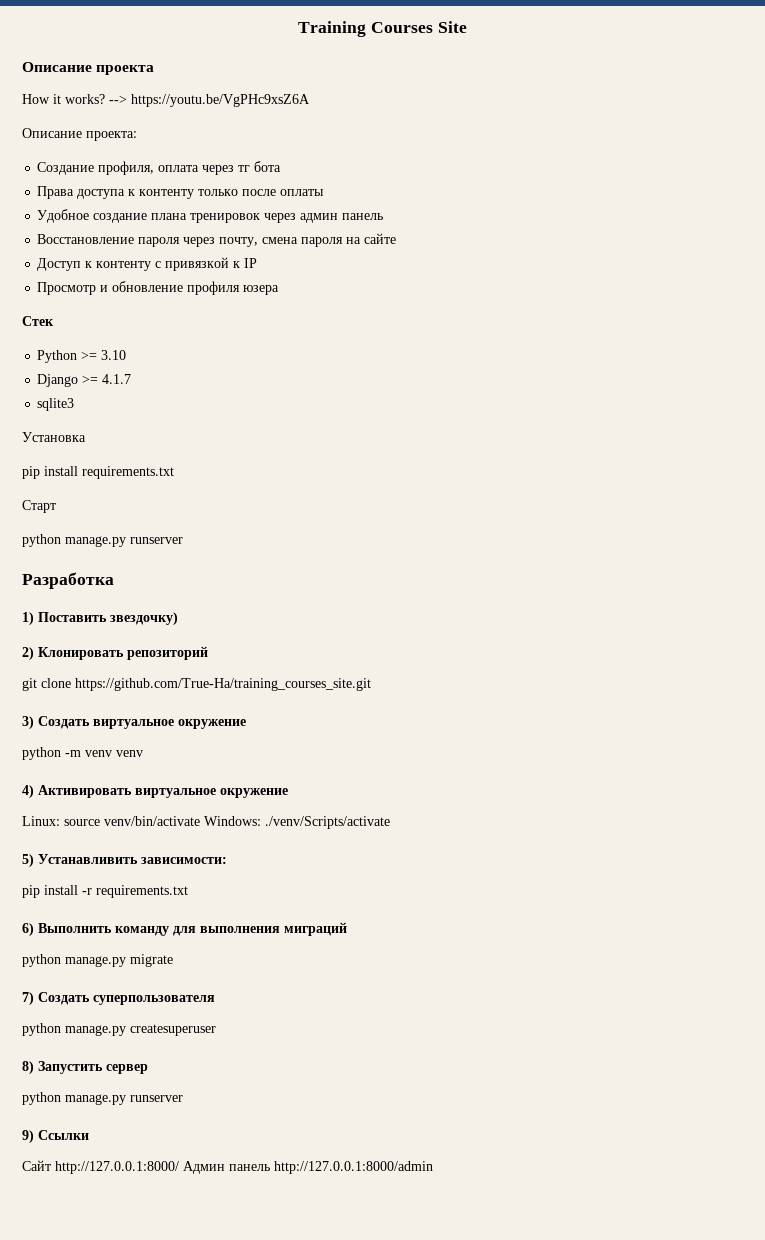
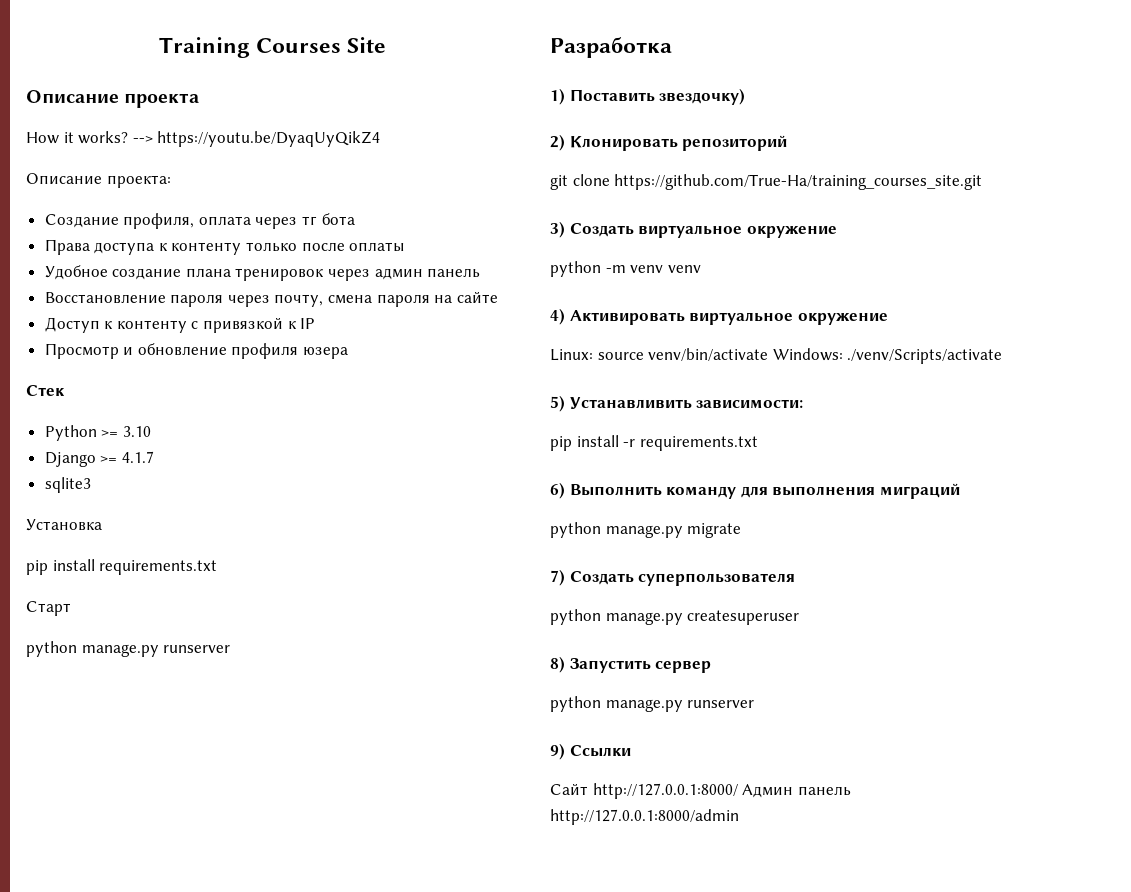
[131,94,310,107] https://youtu.be/VgPHc9xsZ6A -> [157,131,381,147] https://youtu.be/DyaqUyQikZ4

